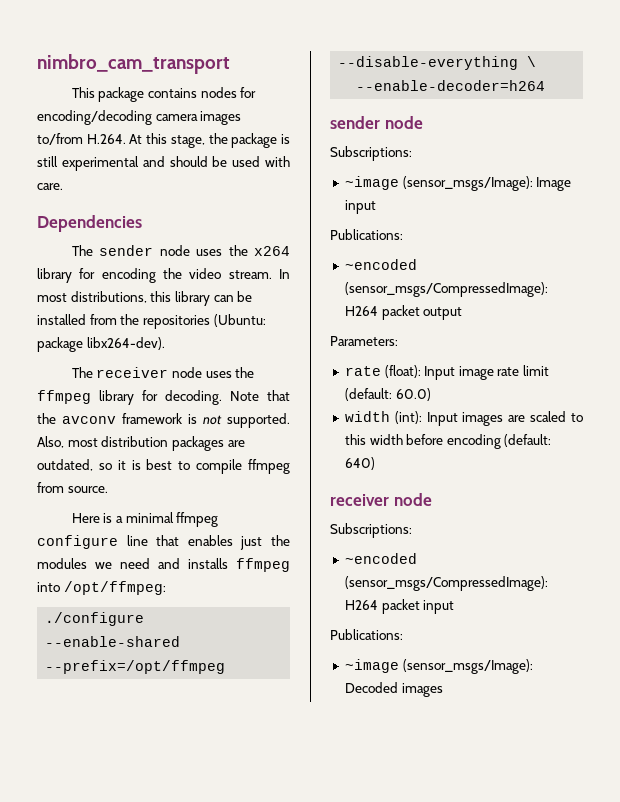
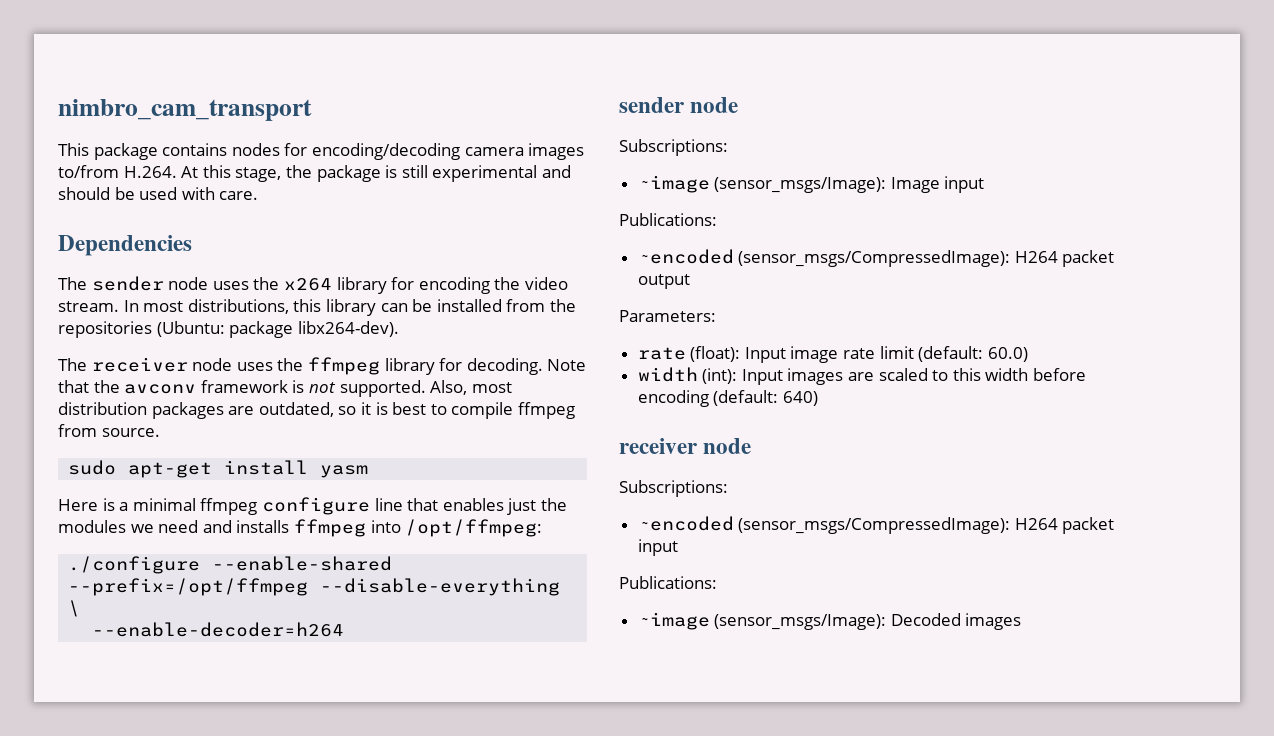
(108, 489) none -> [68,460,369,478] // sudo apt-get install yasm

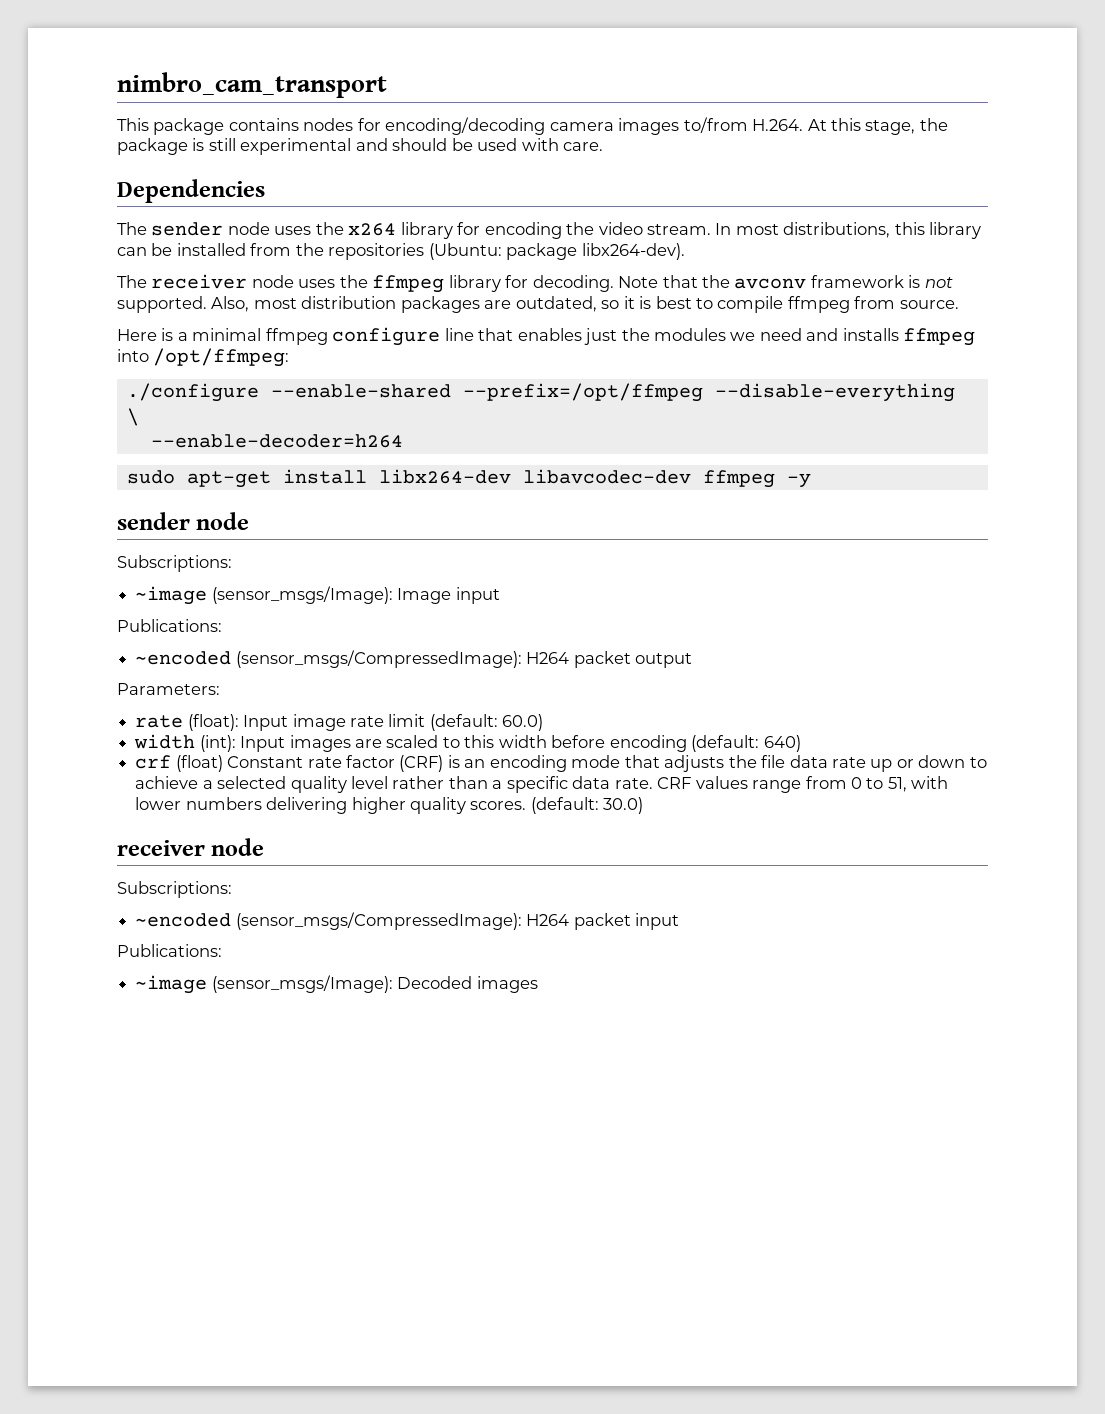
[68,460,369,478] // sudo apt-get install yasm -> (959, 304) none
(345, 629) none -> [126,469,811,488] // sudo apt-get install libx264-dev libavcodec-dev ffmpeg -y
(818, 398) none -> [135,755,987,772] [135,776,949,793] [135,797,644,814] // crf (float) Constant rate factor (CRF) is an encoding mode that adjusts the file data rate up or down to achieve a selected quality level rather than a specific data rate. CRF values range from 0 to 51, with lower numbers delivering higher quality scores. (default: 30.0)

